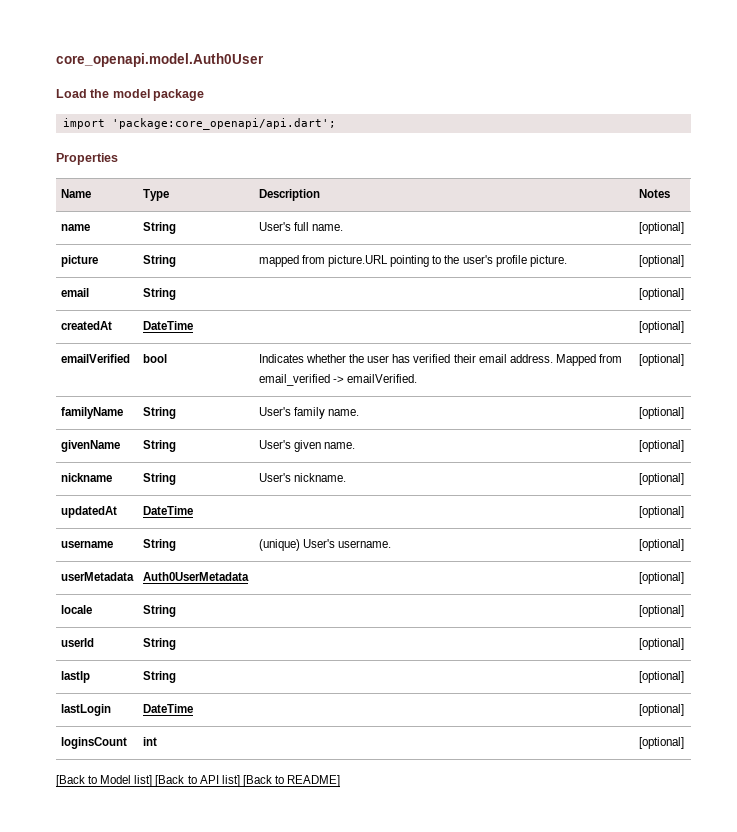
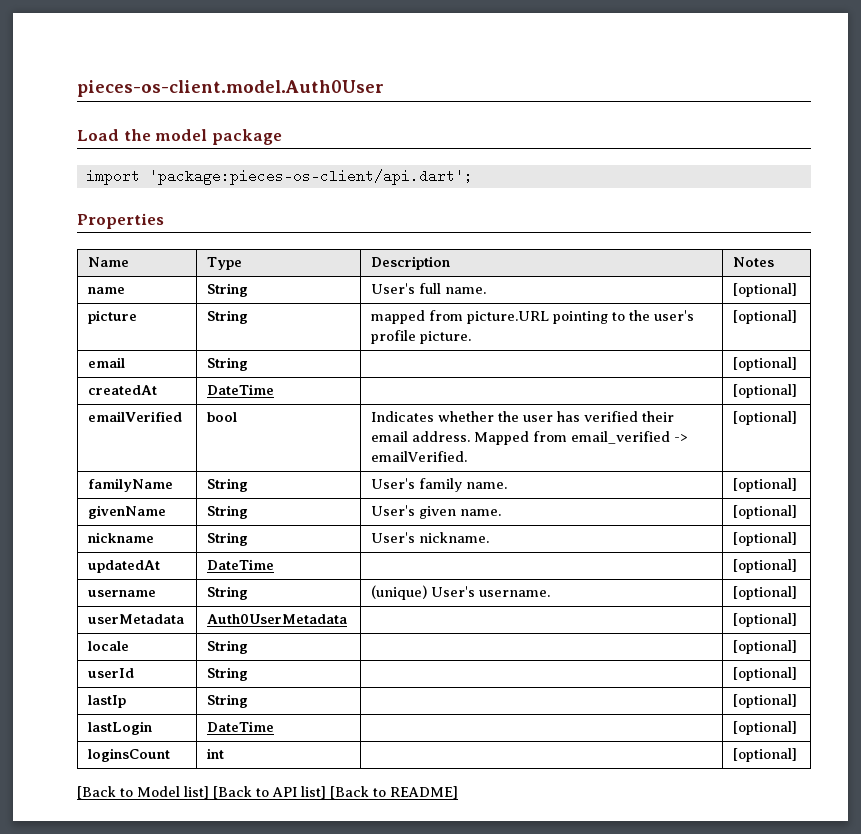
[56,53,264,67] core_openapi.model.Auth0User -> [77,80,384,97] pieces-os-client.model.Auth0User
[111,118,336,130] 'package:core_openapi/api.dart'; -> [148,169,473,185] 'package:pieces-os-client/api.dart';

